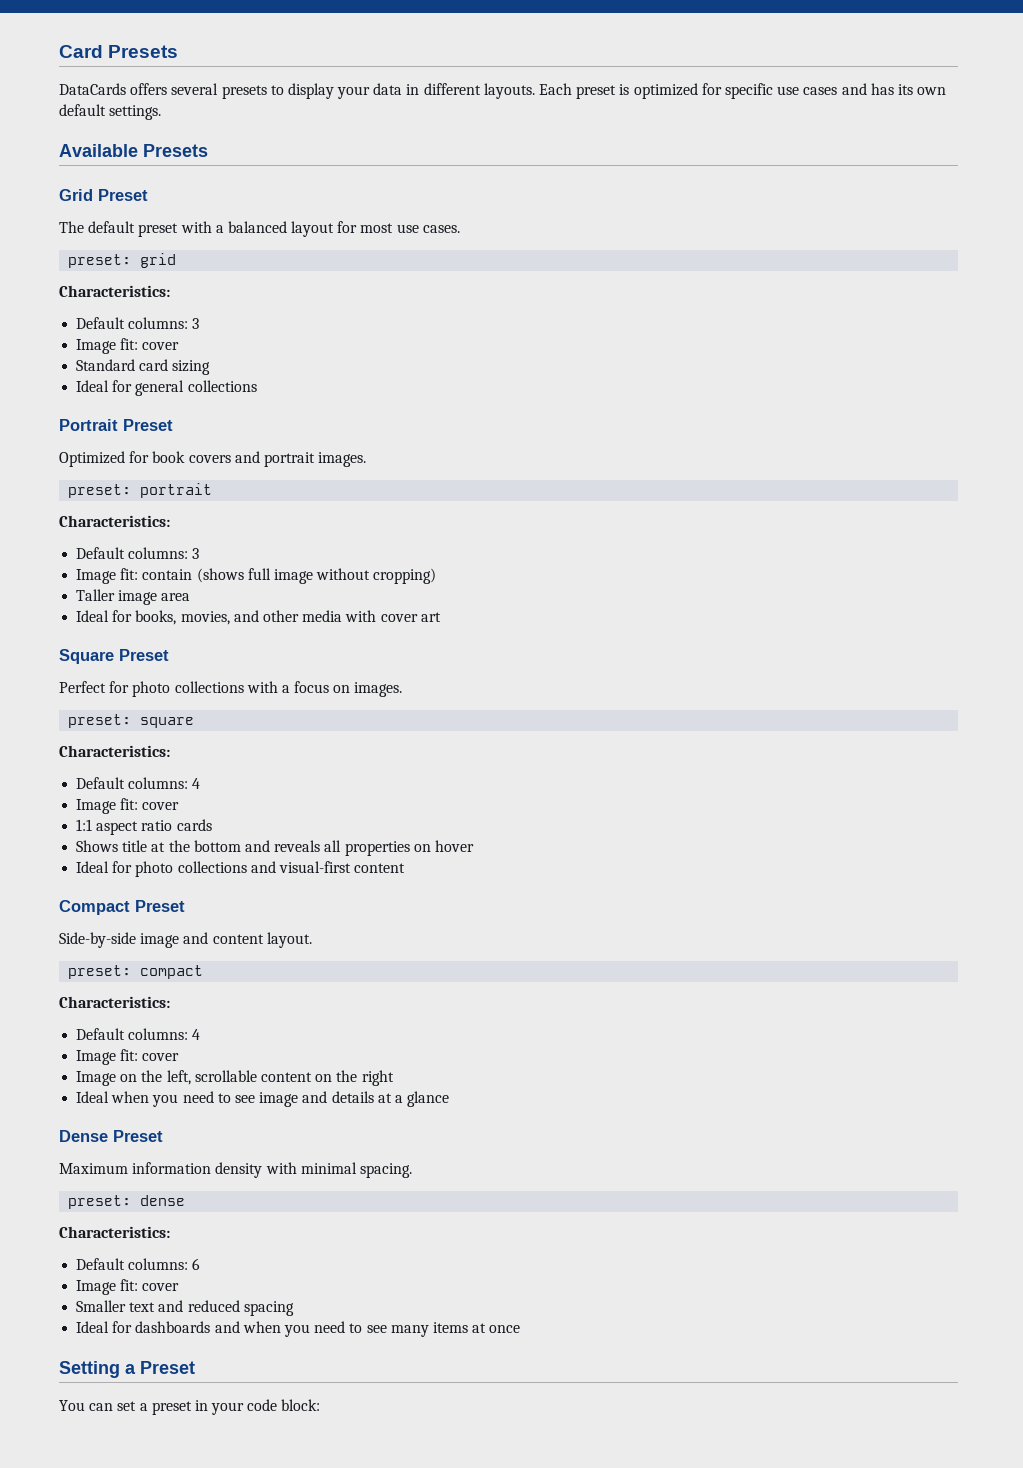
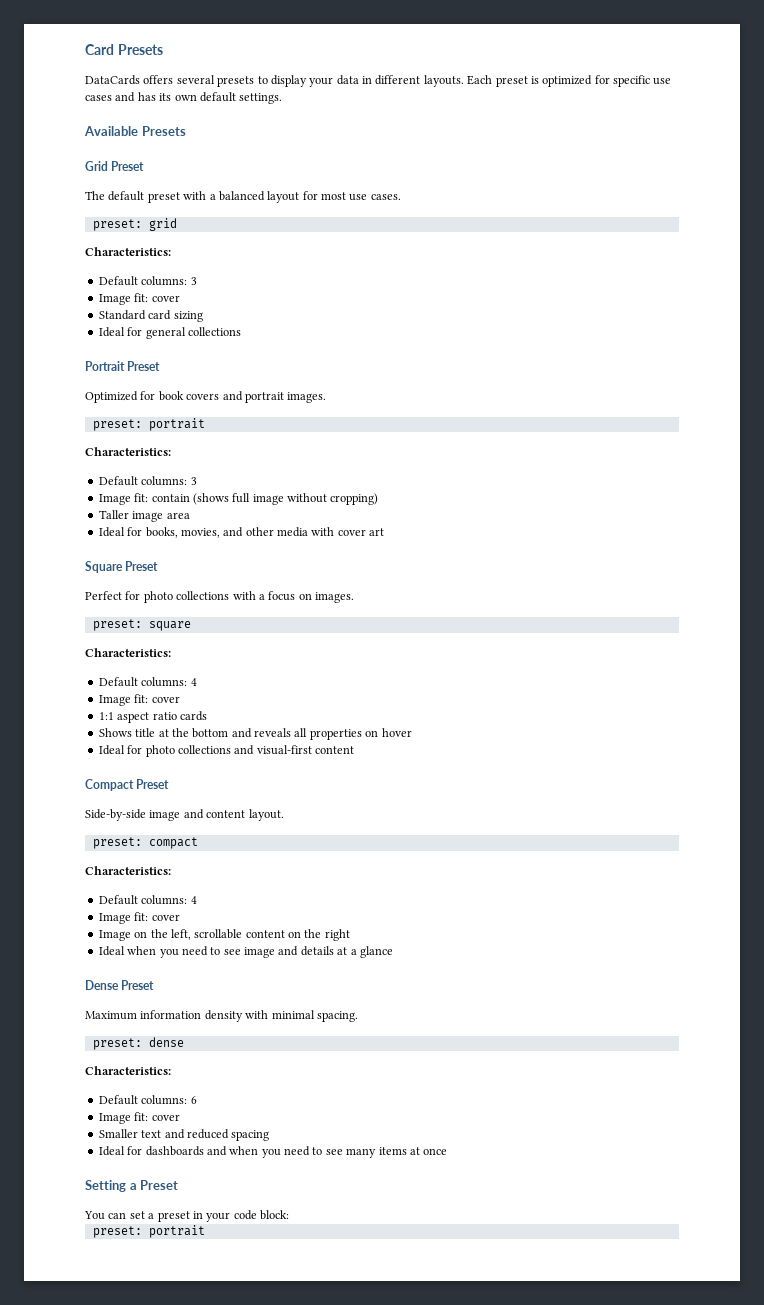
(321, 1405) none -> [92,1225,205,1238] // preset: portrait

